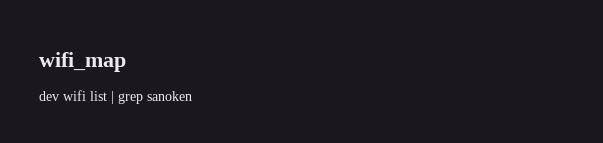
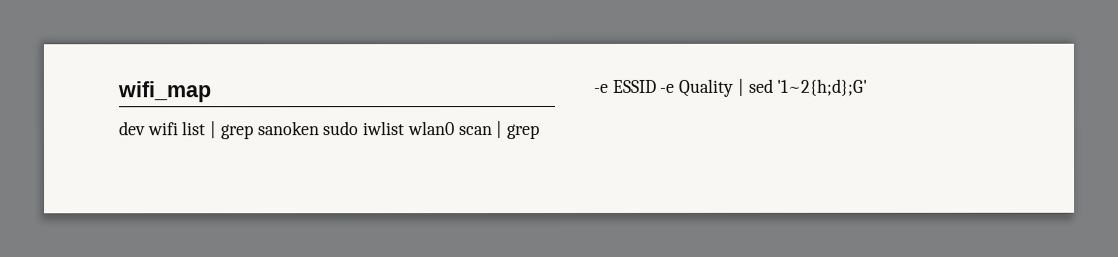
(192, 96) none -> [322,121,540,140] [593,78,868,97] sudo iwlist wlan0 scan | grep -e ESSID -e Quality | sed '1~2{h;d};G'

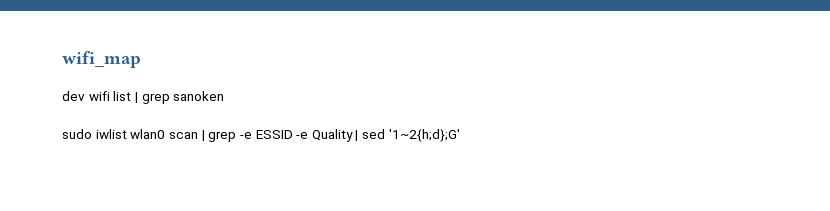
(320, 128) none -> (225, 96) //

